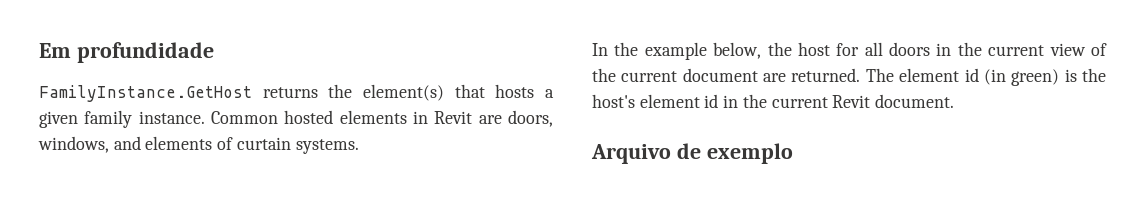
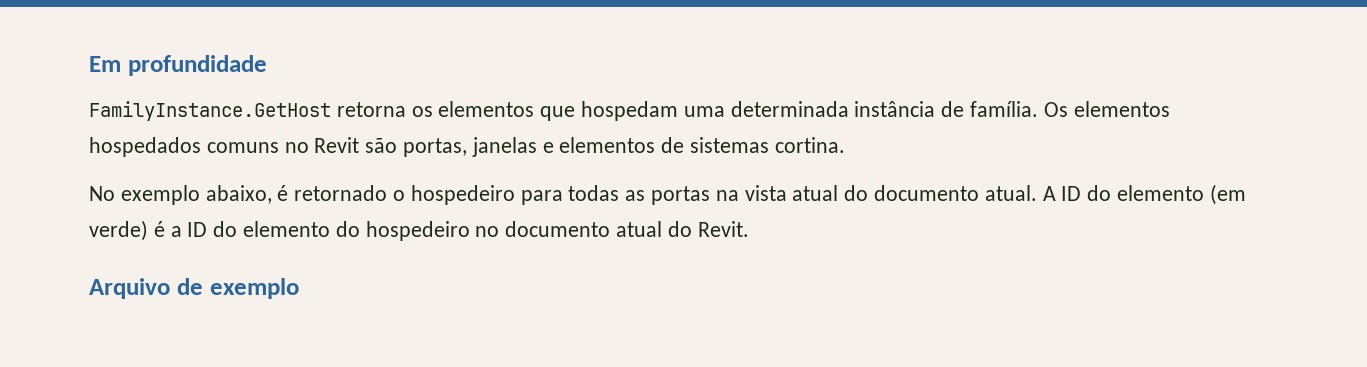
[262,84,554,101] [39,110,553,128] [38,136,359,154] [592,42,1107,60] [592,68,1106,86] [592,94,955,108] returns the element(s) that hosts a given family instance. Common hosted elements in Revit are doors, windows, and elements of curtain systems. // In the example below, the host for all doors in the current view of the current document are returned. The element id (in green) is the host's element id in the current Revit document. -> [336,101,1170,121] [89,137,845,157] [89,184,1246,205] [89,220,749,241] retorna os elementos que hospedam uma determinada instância de família. Os elementos hospedados comuns no Revit são portas, janelas e elementos de sistemas cortina. // No exemplo abaixo, é retornado o hospedeiro para todas as portas na vista atual do documento atual. A ID do elemento (em verde) é a ID do elemento do hospedeiro no documento atual do Revit.

